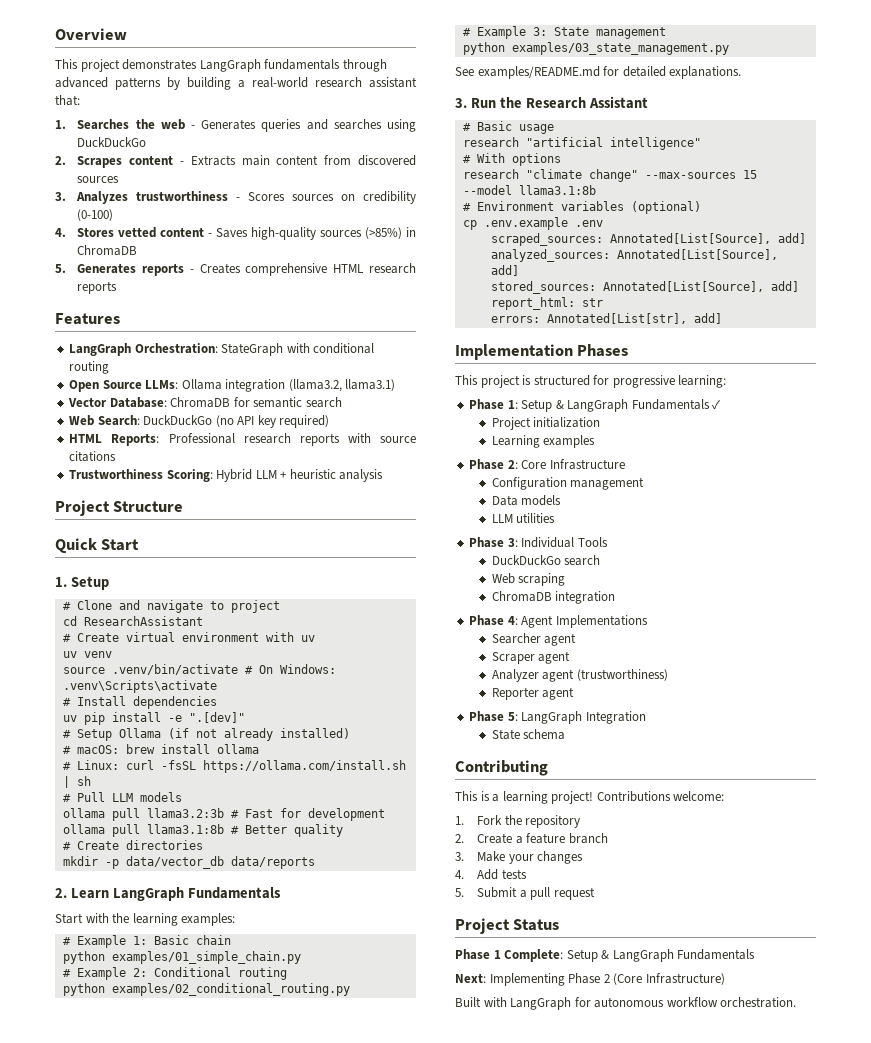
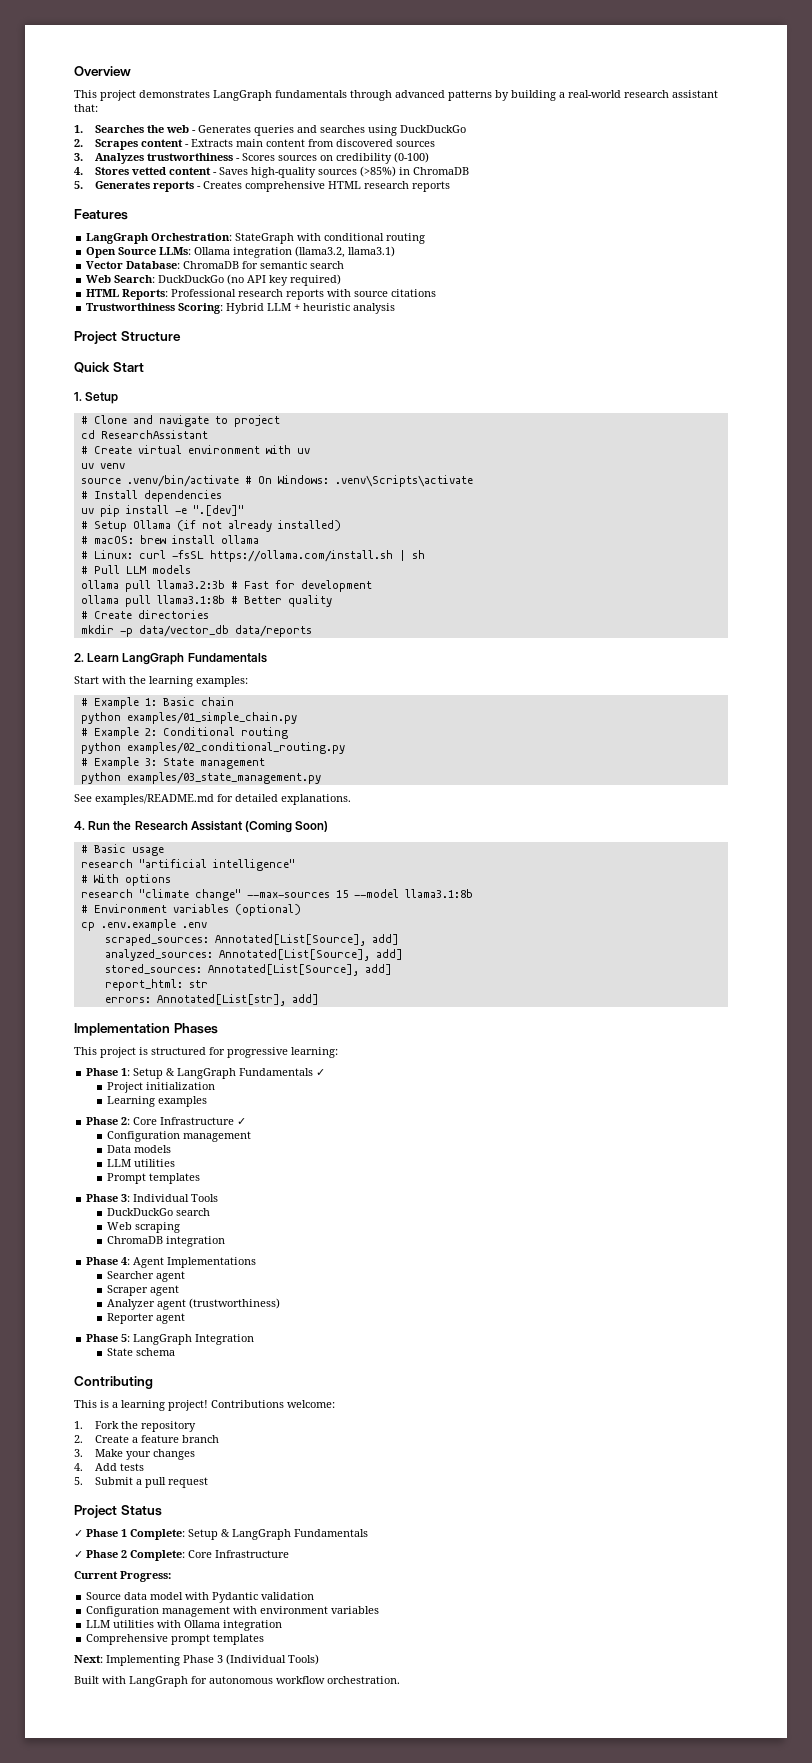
[455,98,467,108] 3. -> [74,821,85,830] 4.
(648, 102) none -> [245,821,329,833] (Coming Soon)
(625, 464) none -> [237,1118,247,1125] ✓
(556, 518) none -> [106,1173,200,1184] // Prompt templates
(560, 925) none -> [74,1530,83,1537] ✓
(756, 954) none -> [74,1550,289,1561] [74,1571,171,1582] [86,1592,315,1603] [86,1606,380,1617] [86,1620,283,1631] [86,1634,265,1645] // ✓ Phase 2 Complete: Core Infrastructure // Current Progress: // Source data model with Pydantic validation // Configuration management with environment variables // LLM utilities with Ollama integration // Comprehensive prompt templates
[603,973,725,985] 2 (Core Infrastructure) -> [217,1654,319,1665] 3 (Individual Tools)

